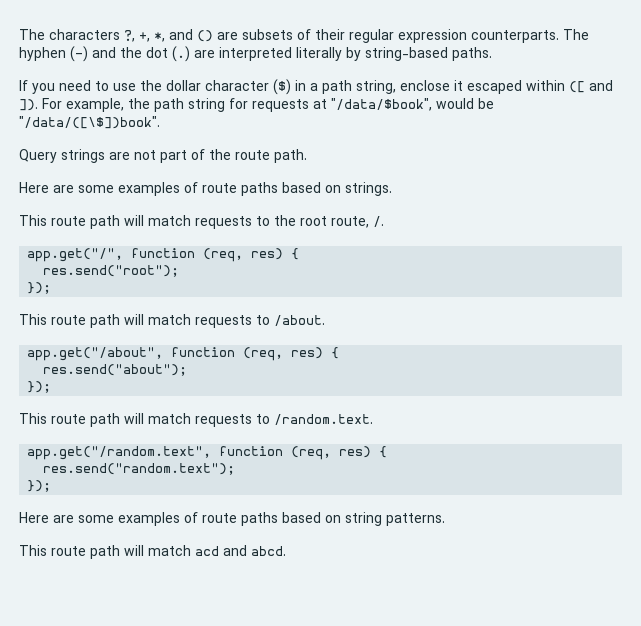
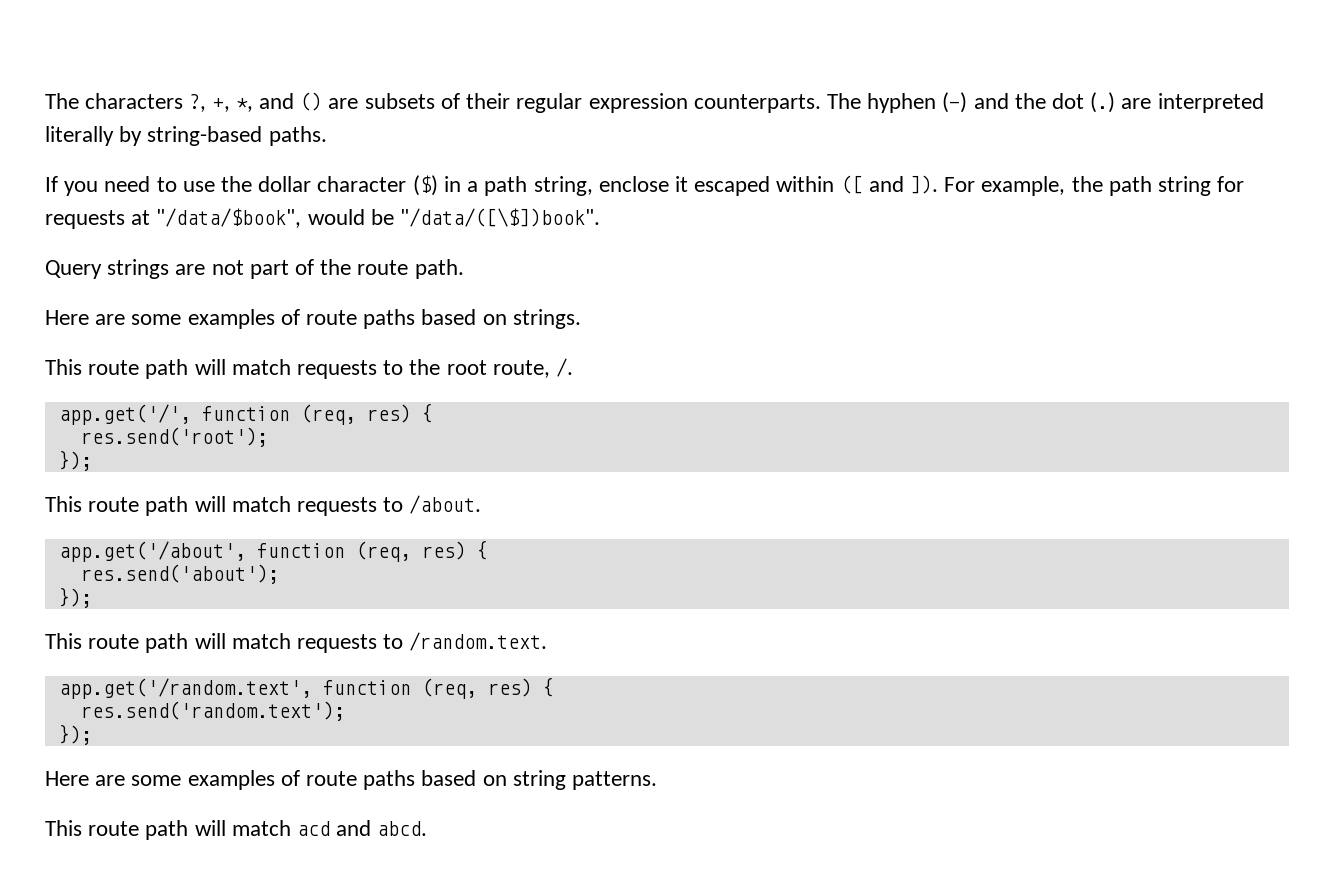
[27,248,300,262] [43,265,180,277] app.get("/", function (req, res) { // res.send("root"); -> [58,403,433,425] [80,427,268,447] app.get('/', function (req, res) { // res.send('root');
[27,347,340,361] [43,364,188,376] app.get("/about", function (req, res) { // res.send("about"); -> [58,540,488,562] [80,564,279,584] app.get('/about', function (req, res) { // res.send('about');
[27,446,388,460] [43,463,236,475] app.get("/random.text", function (req, res) { // res.send("random.text"); -> [58,677,554,699] [80,701,345,721] app.get('/random.text', function (req, res) { // res.send('random.text');

